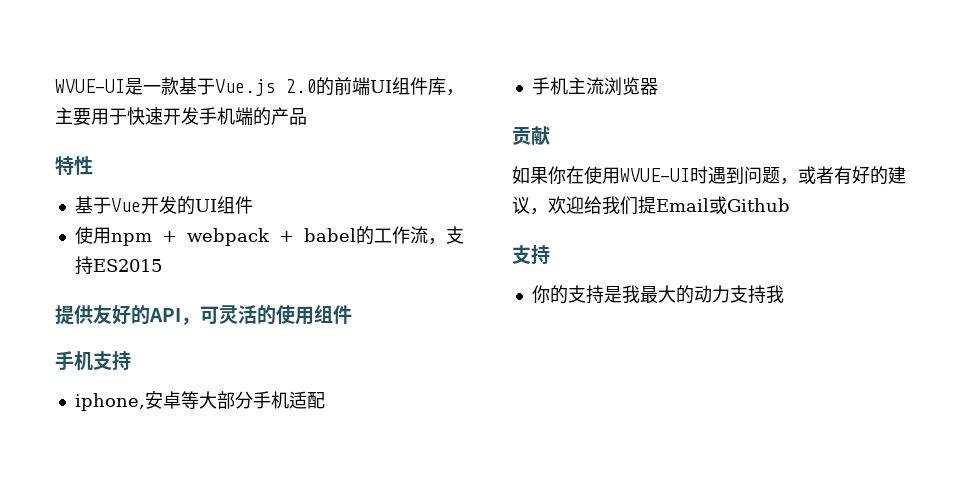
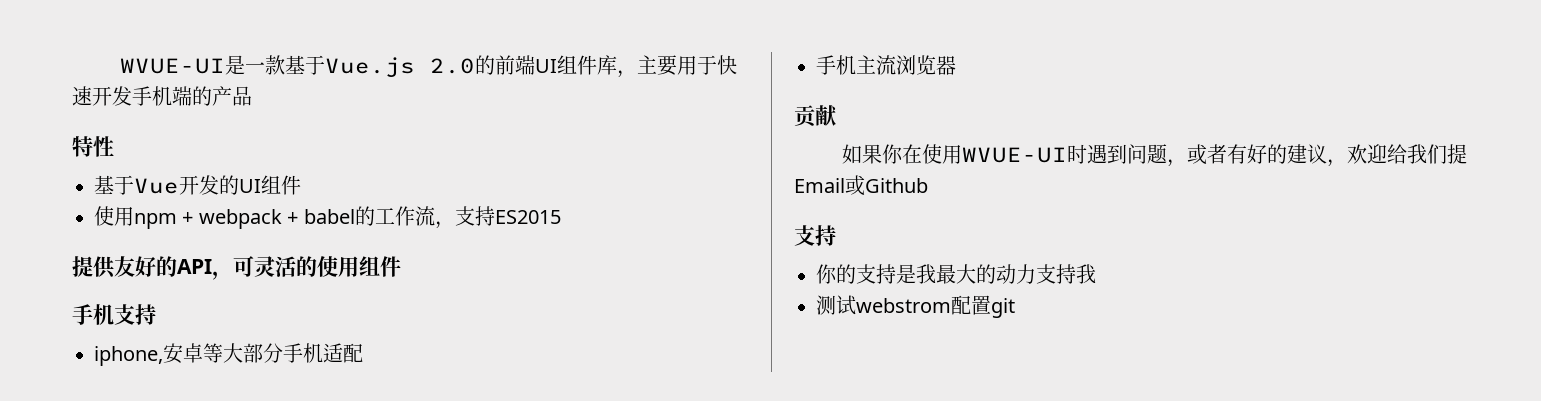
(784, 294) none -> [816,295,1015,318] // 测试webstrom配置git

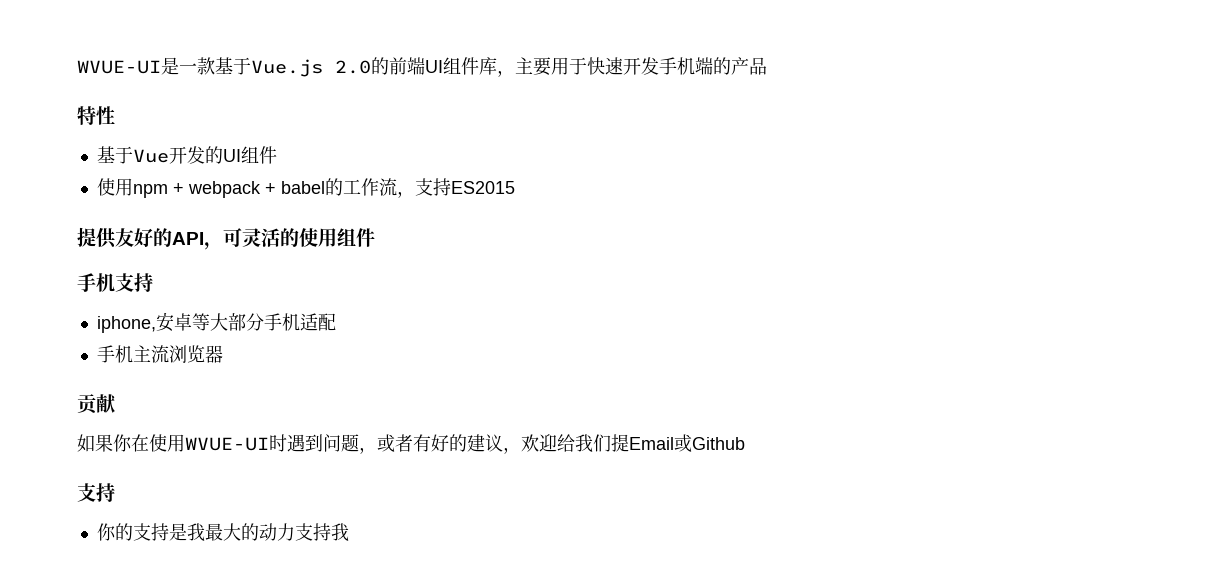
[816,295,1015,318] // 测试webstrom配置git -> (349, 532) none

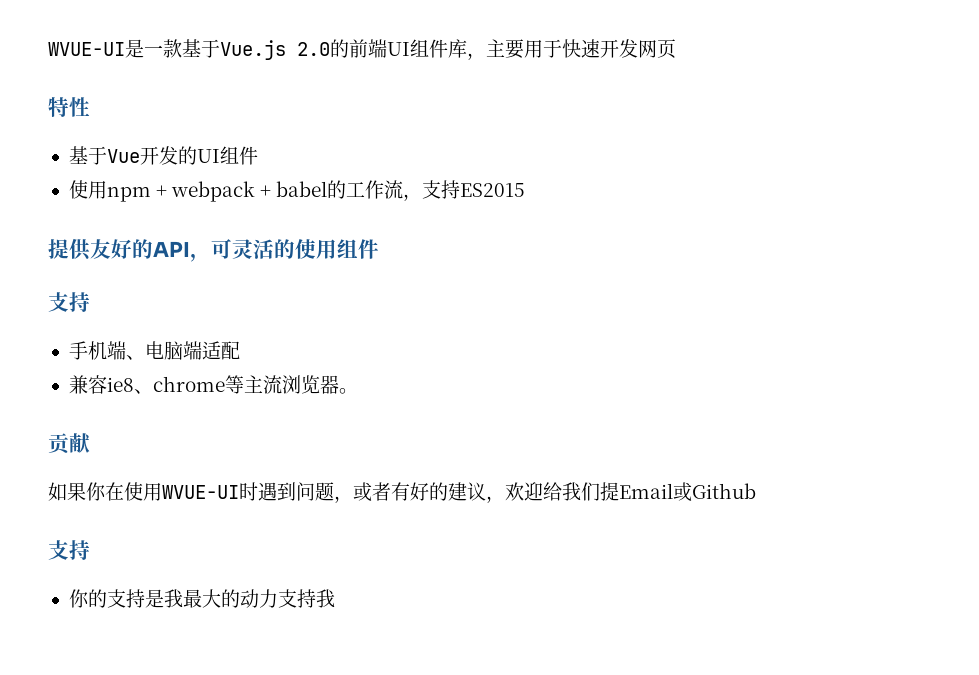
[659,57,767,75] 手机端的产品 -> [638,39,676,59] 网页
[77,273,153,292] [96,312,336,333] [96,345,133,363] 手机支持 // iphone,安卓等大部分手机适配 // 手机 -> [48,292,90,312] [68,341,240,360] [68,375,244,394] 支持 // 手机端、电脑端适配 // 兼容ie8、chrome等
(223, 354) none -> [338,388,358,394] 。

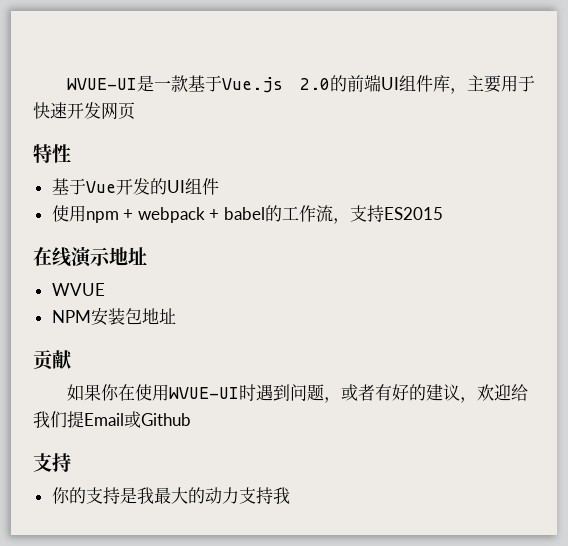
[48,238,379,262] [48,292,90,312] [68,341,240,360] [68,375,358,394] 提供友好的API，可灵活的使用组件 // 支持 // 手机端、电脑端适配 // 兼容ie8、chrome等主流浏览器。 -> [33,247,147,268] [51,283,105,296] [51,308,176,326] 在线演示地址 // WVUE // NPM安装包地址

